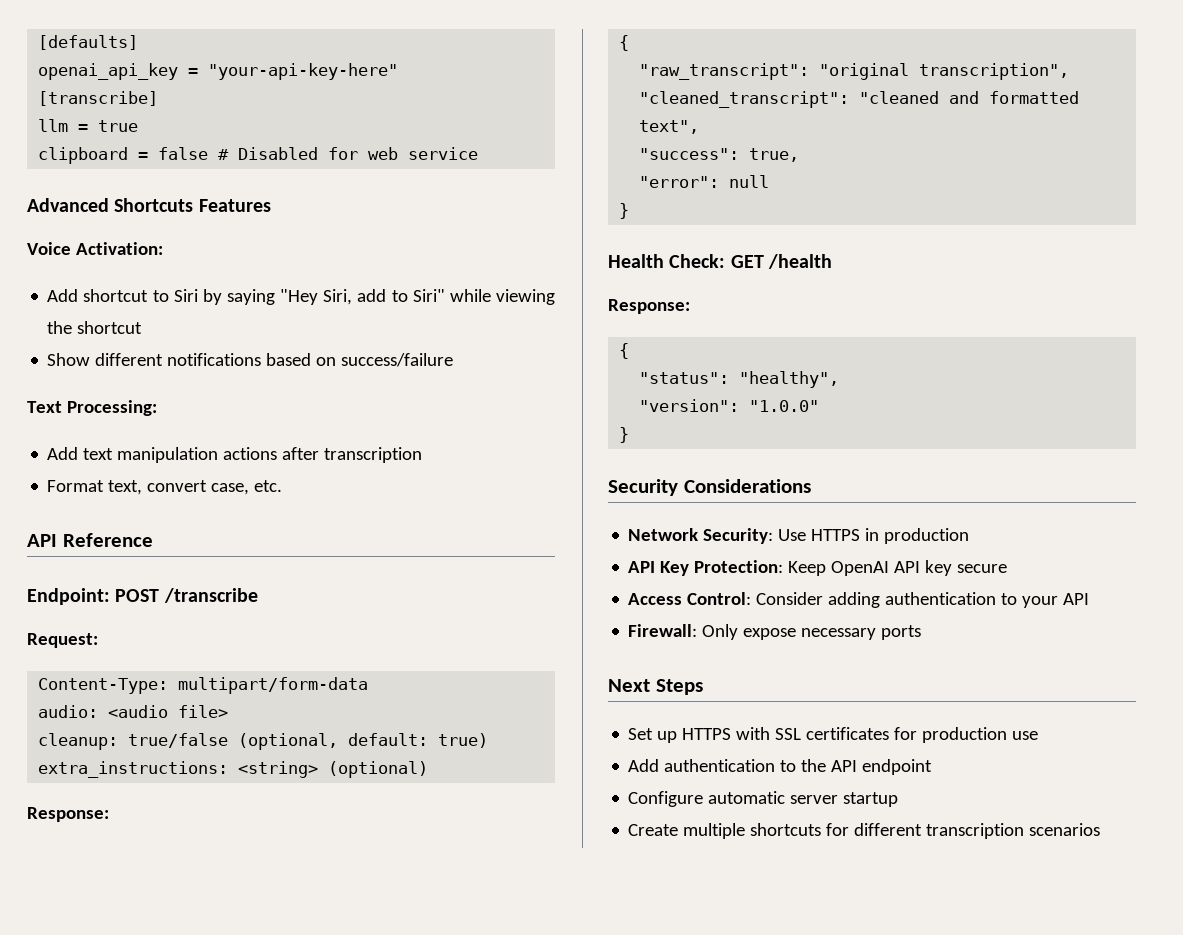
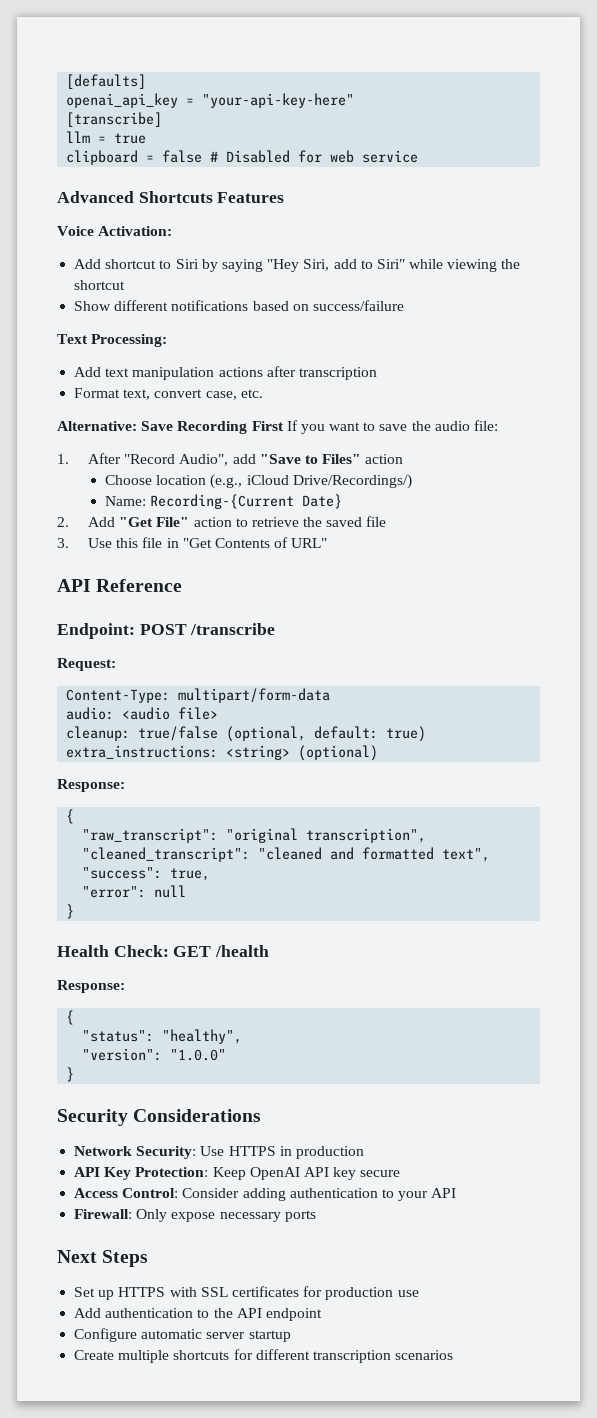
(283, 486) none -> [57,420,499,434] [57,453,404,466] [105,474,412,489] [105,494,343,509] [57,516,387,527] [57,537,328,548] // Alternative: Save Recording First If you want to save the audio file: // 1. After "Record Audio", add "Save to Files" action // Choose location (e.g., iCloud Drive/Recordings/) // Name: Recording-{Current Date} // 2. Add "Get File" action to retrieve the saved file // 3. Use this file in "Get Contents of URL"

